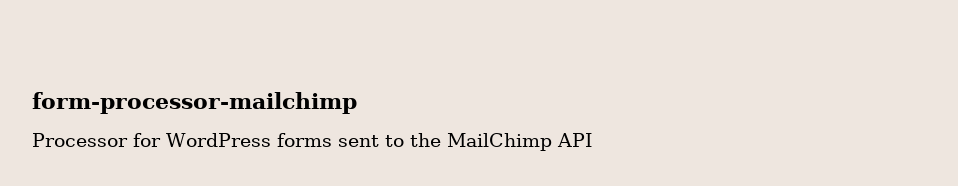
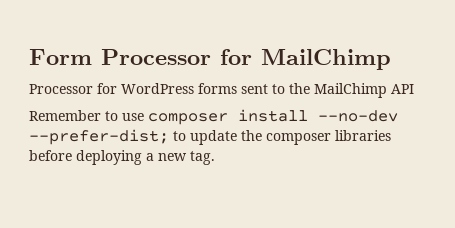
[32,92,357,114] form-processor-mailchimp -> [29,49,391,70] Form Processor for MailChimp
(593, 140) none -> [29,109,398,125] [29,129,391,145] [29,150,215,165] // Remember to use composer install --no-dev --prefer-dist; to update the composer libraries before deploying a new tag.

